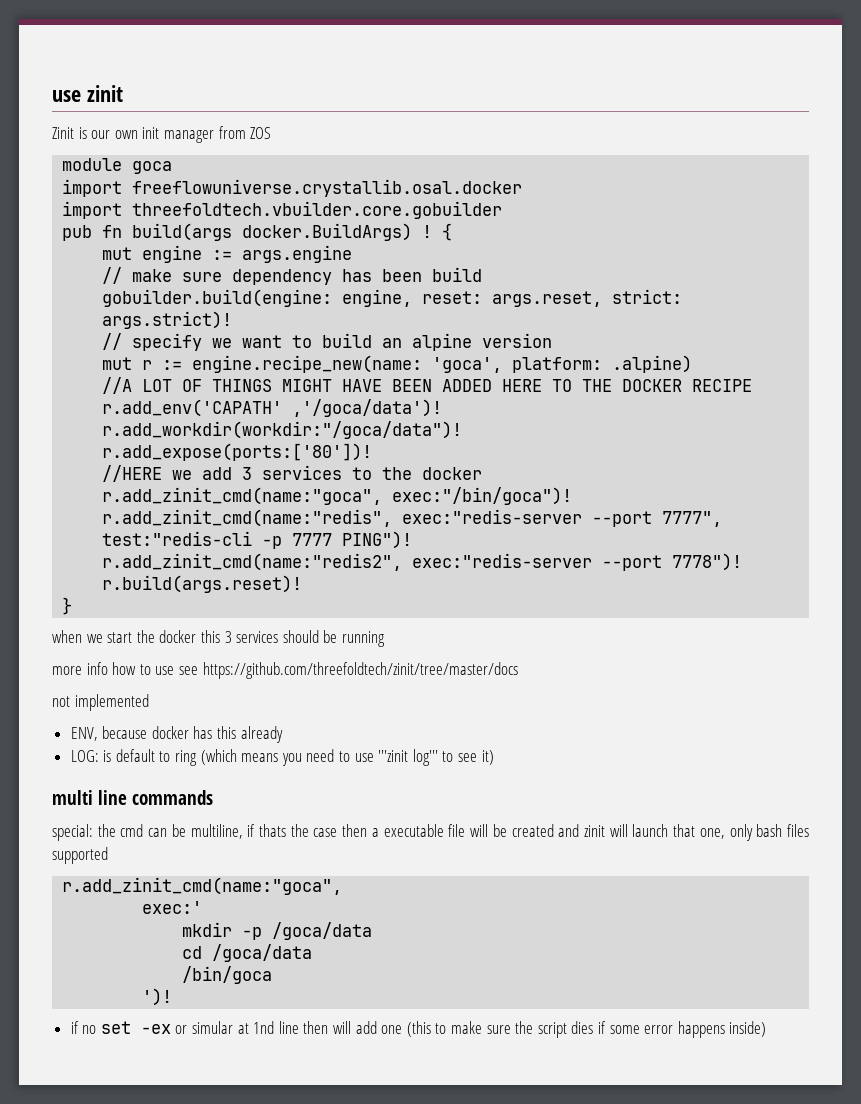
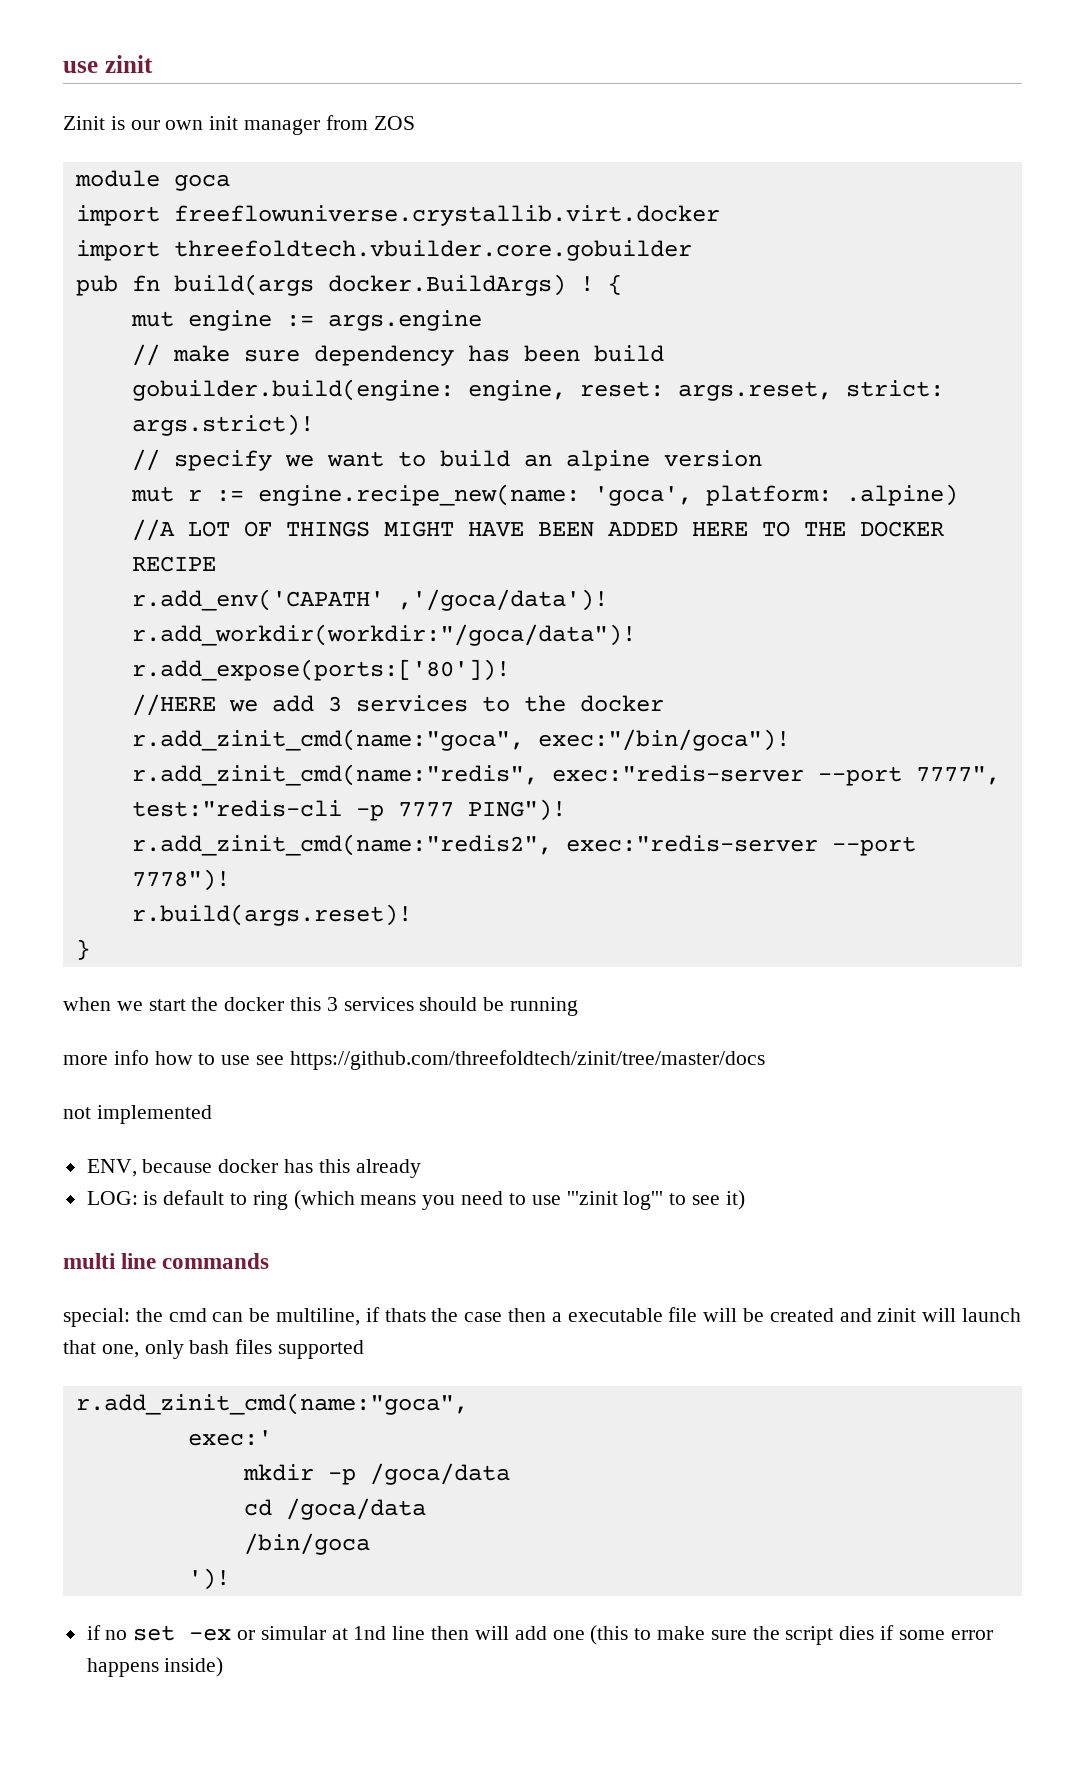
[132,179,523,197] freeflowuniverse.crystallib.osal.docker -> [173,205,720,226] freeflowuniverse.crystallib.virt.docker

